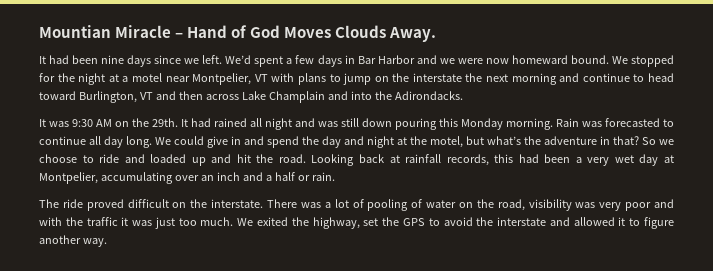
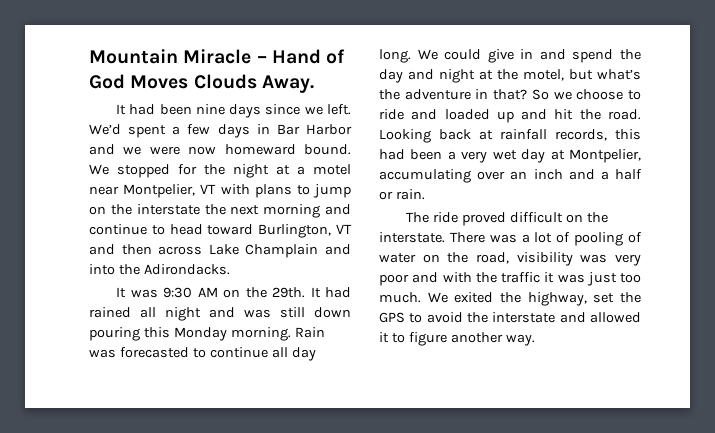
[39,25,111,38] Mountian -> [89,49,178,64] Mountain

